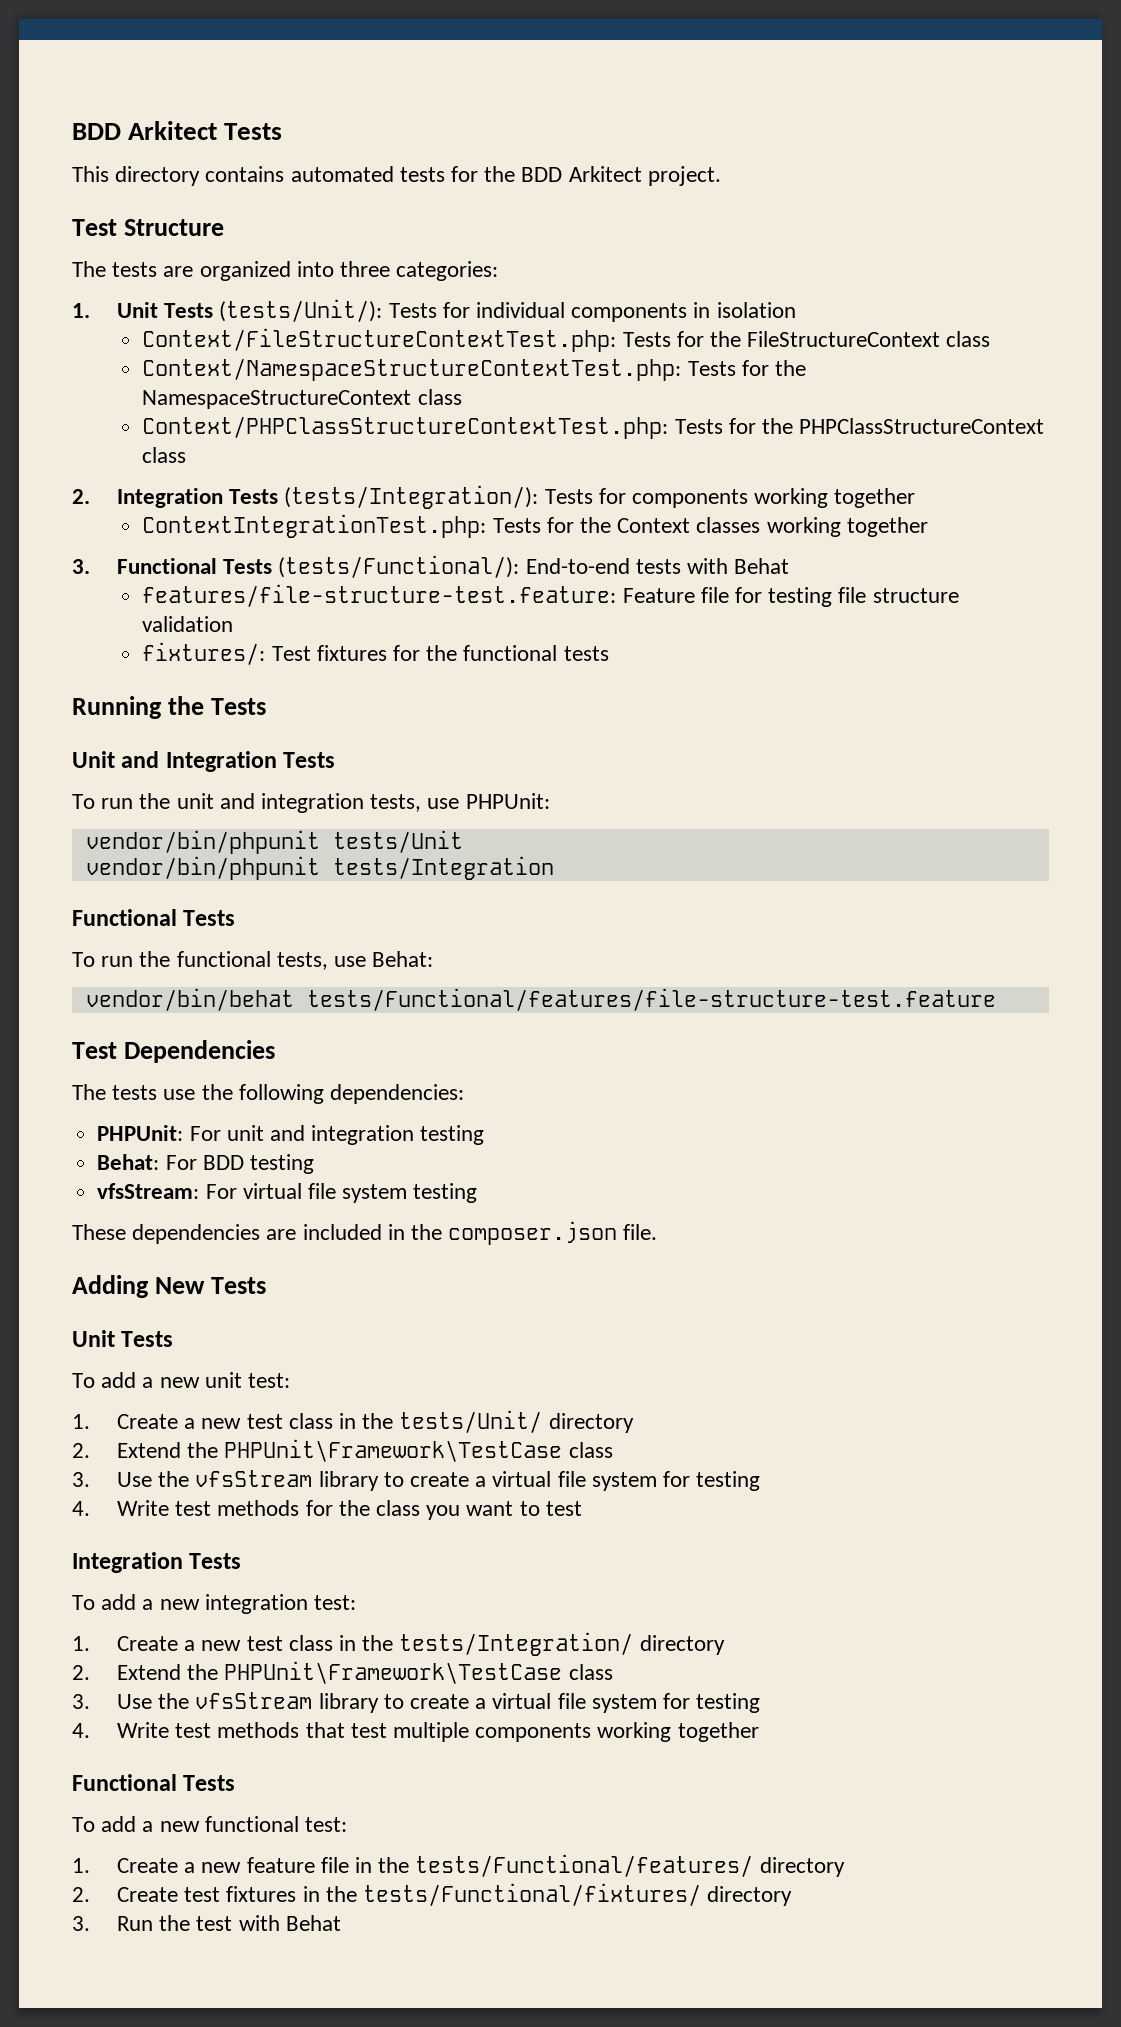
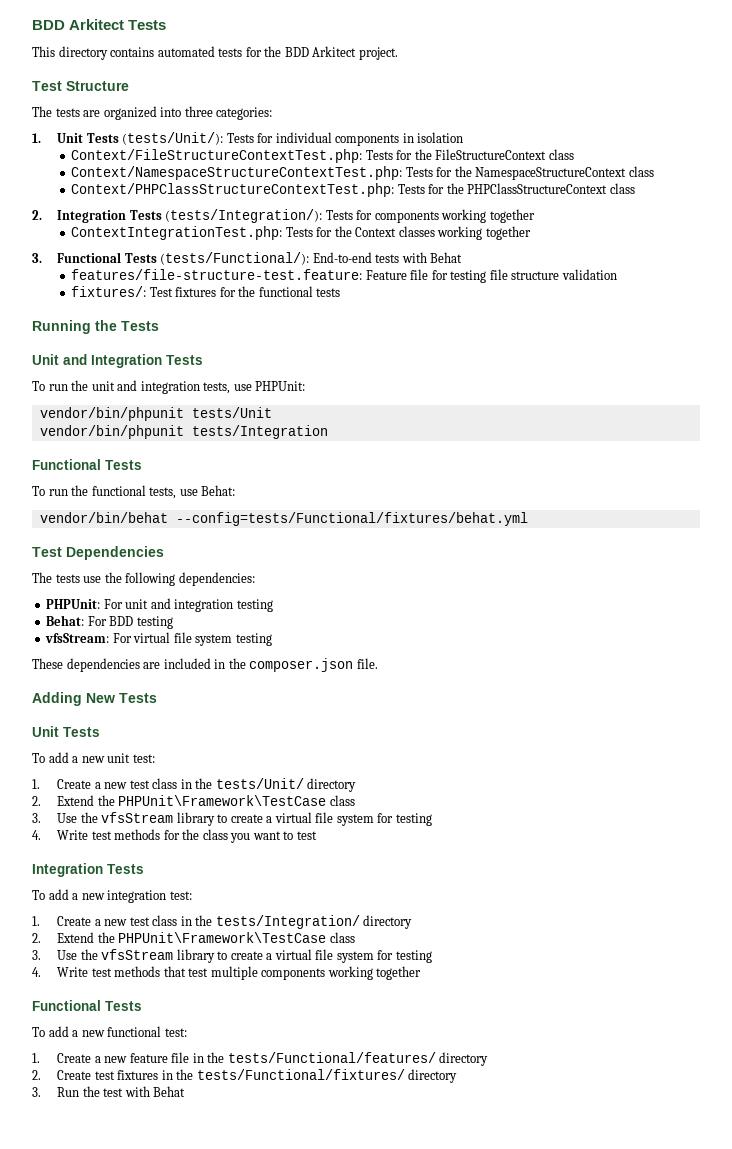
[306,988,996,1011] tests/Functional/features/file-structure-test.feature -> [175,512,528,526] --config=tests/Functional/fixtures/behat.yml

